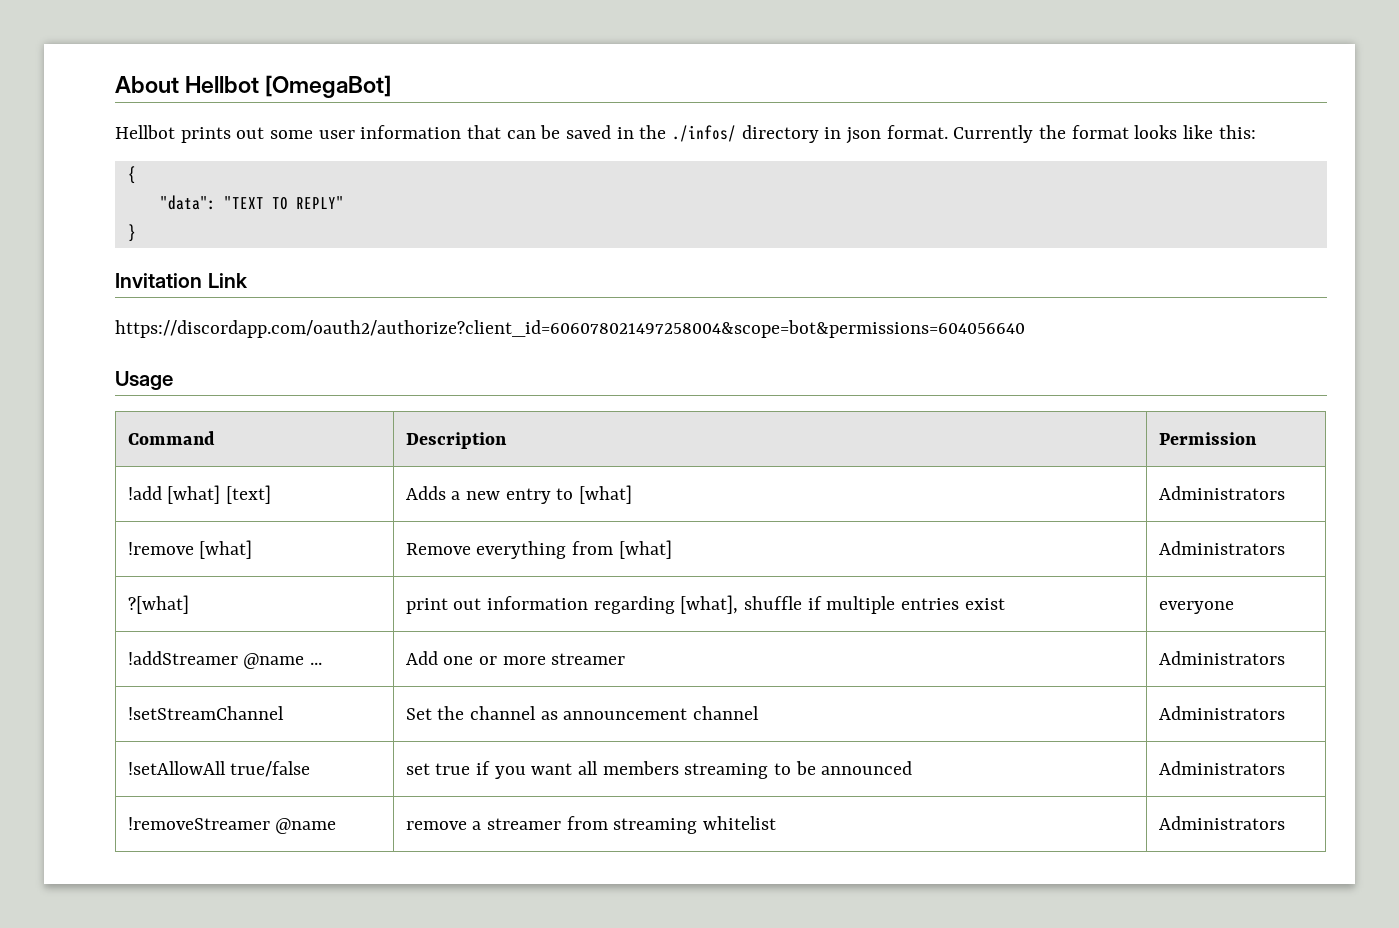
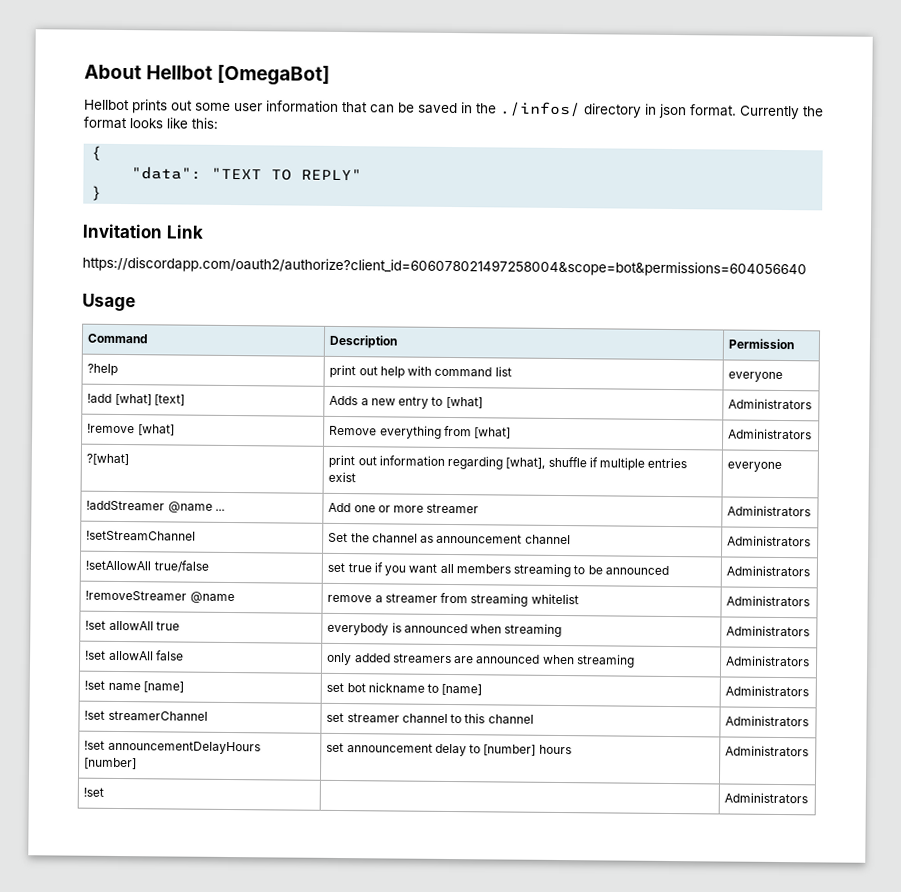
(1257, 438) none -> [87,363,119,376] [329,364,512,379] [728,371,784,383] // ?help | print out help with command list | everyone
(1285, 823) none -> [85,620,180,631] [327,622,563,638] [726,625,811,637] [85,650,184,661] [327,652,635,668] [726,655,811,667] [84,680,184,693] [326,682,483,696] [725,685,810,697] [84,710,208,721] [326,712,534,724] [725,715,810,727] [84,740,261,755] [84,757,138,770] [326,742,572,757] [725,745,810,757] [83,787,105,797] [724,792,809,804] // !set allowAll true | everybody is announced when streaming | Administrators // !set allowAll false | only added streamers are announced when streaming | Administrators // !set name [name] | set bot nickname to [name] | Administrators // !set streamerChannel | set streamer channel to this channel | Administrators // !set announcementDelayHours [number] | set announcement delay to [number] hours | Administrators // !set | | Administrators

